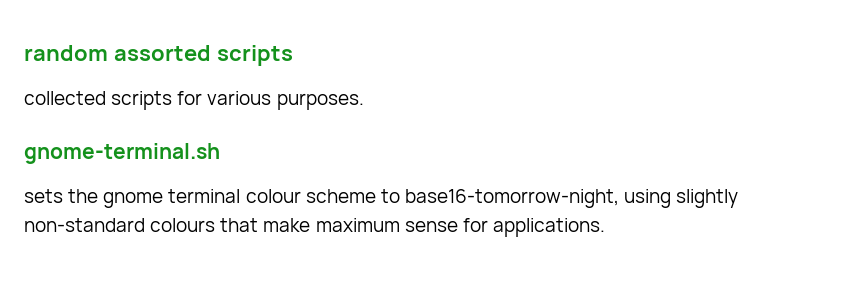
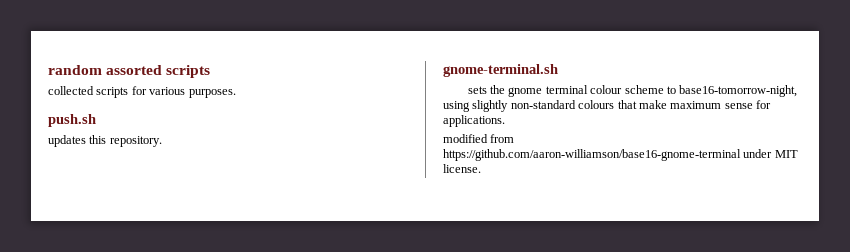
(364, 101) none -> [48,114,96,127] [48,135,162,147] // push.sh // updates this repository.
(605, 227) none -> [443,134,515,143] [443,149,798,161] [443,164,481,173] // modified from https://github.com/aaron-williamson/base16-gnome-terminal under MIT license.

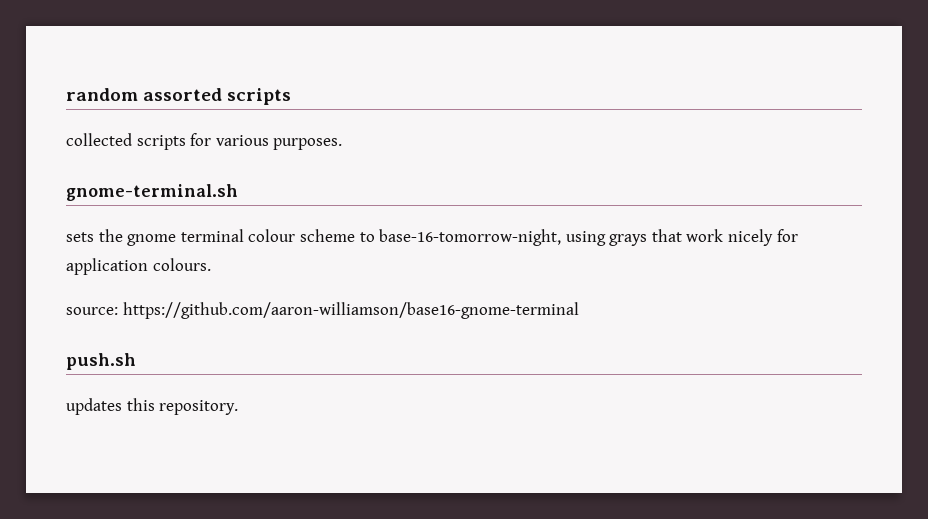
[48,114,96,127] [48,135,162,147] // push.sh // updates this repository. -> (343, 144) none
[679,85,798,97] [443,100,771,112] [443,115,505,127] [443,134,515,143] [443,149,798,161] [443,164,481,173] base16-tomorrow-night, using slightly non-standard colours that make maximum sense for applications. // modified from https://github.com/aaron-williamson/base16-gnome-terminal under MIT license. -> [379,229,798,246] [66,258,211,275] [66,302,579,319] [66,353,136,370] [66,398,239,415] base-16-tomorrow-night, using grays that work nicely for application colours. // source: https://github.com/aaron-williamson/base16-gnome-terminal // push.sh // updates this repository.

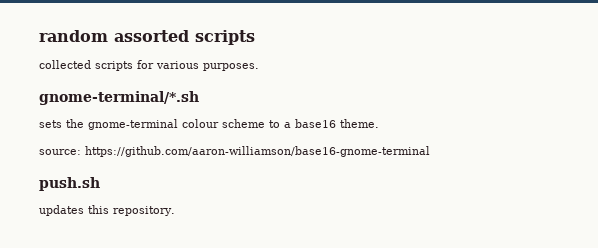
[66,184,238,201] gnome-terminal.sh -> [39,91,199,105] gnome-terminal/*.sh
[127,229,244,246] gnome terminal -> [88,119,178,130] gnome-terminal
[379,229,798,246] [66,258,211,275] base-16-tomorrow-night, using grays that work nicely for application colours. -> [284,119,379,128] a base16 theme.

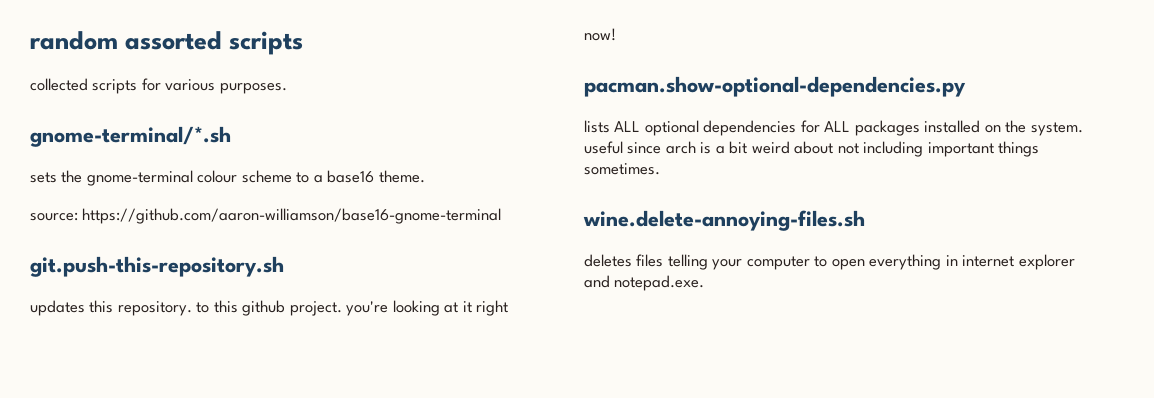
[39,177,100,191] push.sh -> [30,256,284,277] git.push-this-repository.sh
(175, 211) none -> [196,300,509,316] [584,28,616,41] [584,76,966,97] [584,120,1083,136] [584,141,1040,157] [584,163,660,175] [583,210,865,231] [584,254,1075,270] [584,275,705,291] to this github project. you're looking at it right now! // pacman.show-optional-dependencies.py // lists ALL optional dependencies for ALL packages installed on the system. useful since arch is a bit weird about not including important things sometimes. // wine.delete-annoying-files.sh // deletes files telling your computer to open everything in internet explorer and notepad.exe.

